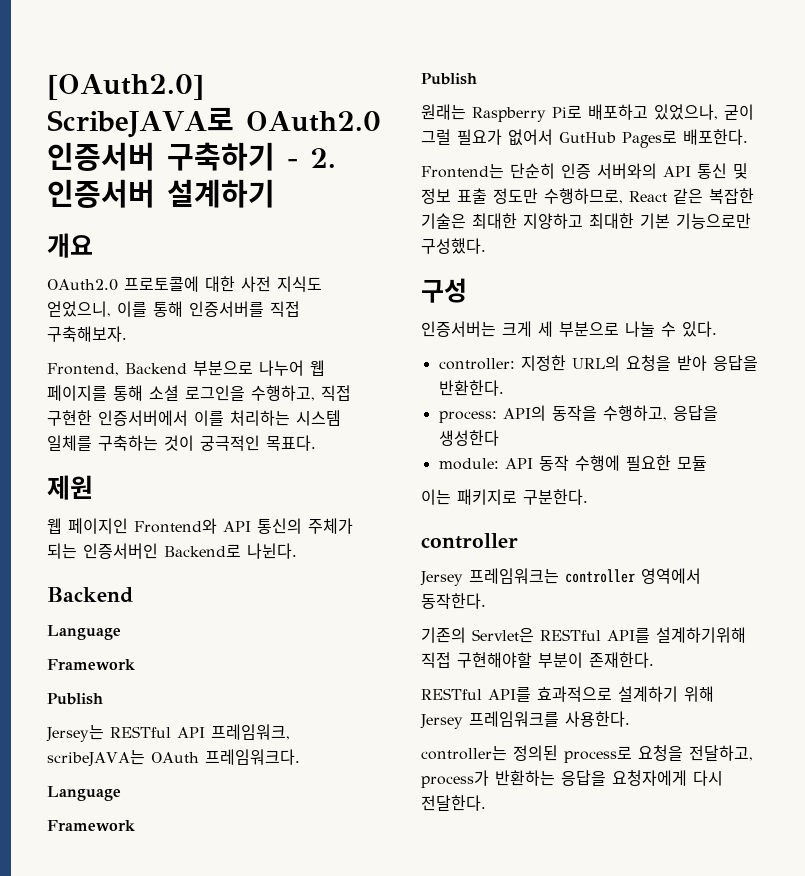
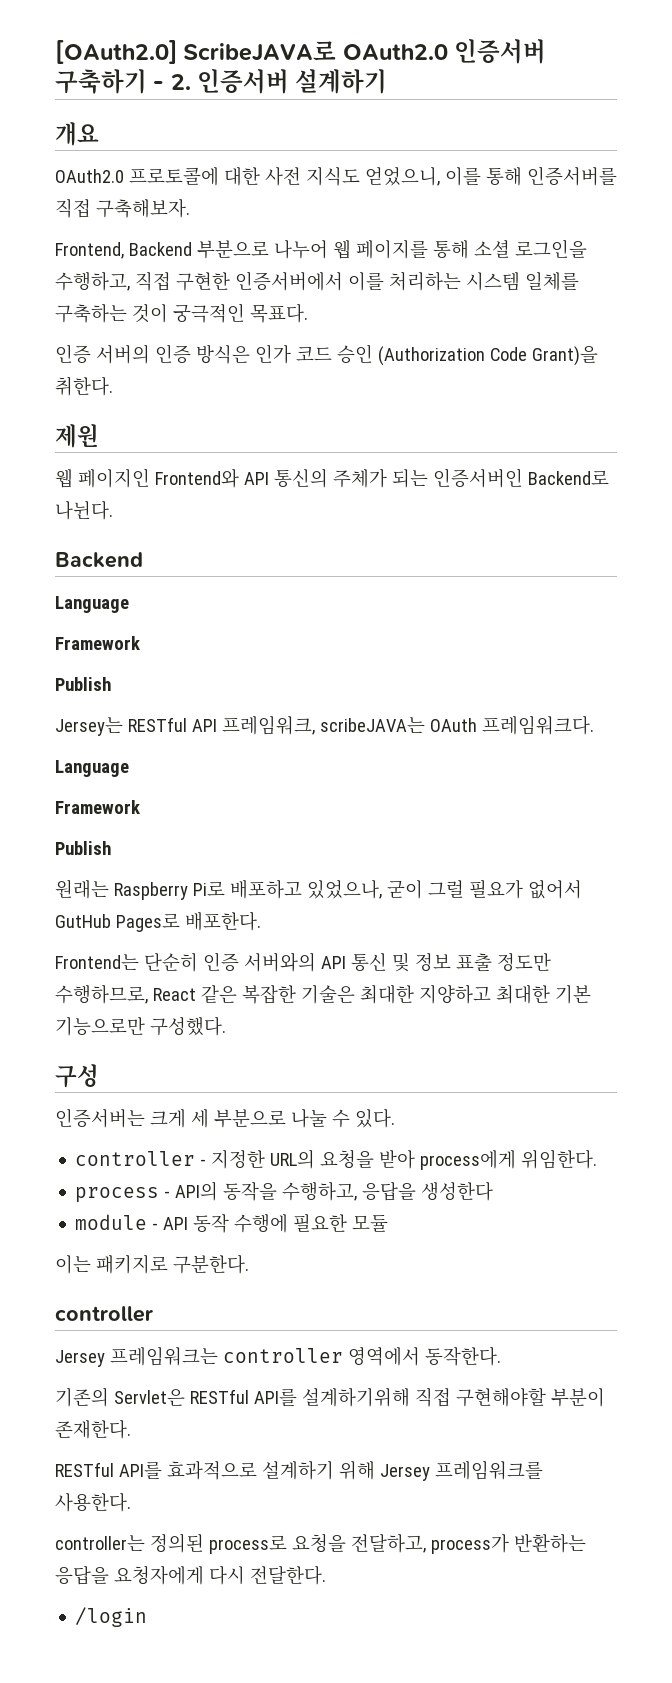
(316, 443) none -> [55,344,598,366] [55,376,113,396] // 인증 서버의 인증 방식은 인가 코드 승인 (Authorization Code Grant)을 취한다.
[438,358,515,370] controller: -> [75,1151,207,1166] controller -
[712,355,758,371] [438,380,504,396] [438,411,497,423] 응답을 반환한다. // process: -> [420,1149,598,1170] [75,1187,171,1203] process에게 위임한다. // process -
[438,458,499,470] module: -> [75,1214,159,1230] module -
(486, 803) none -> [75,1607,148,1627] // /login

